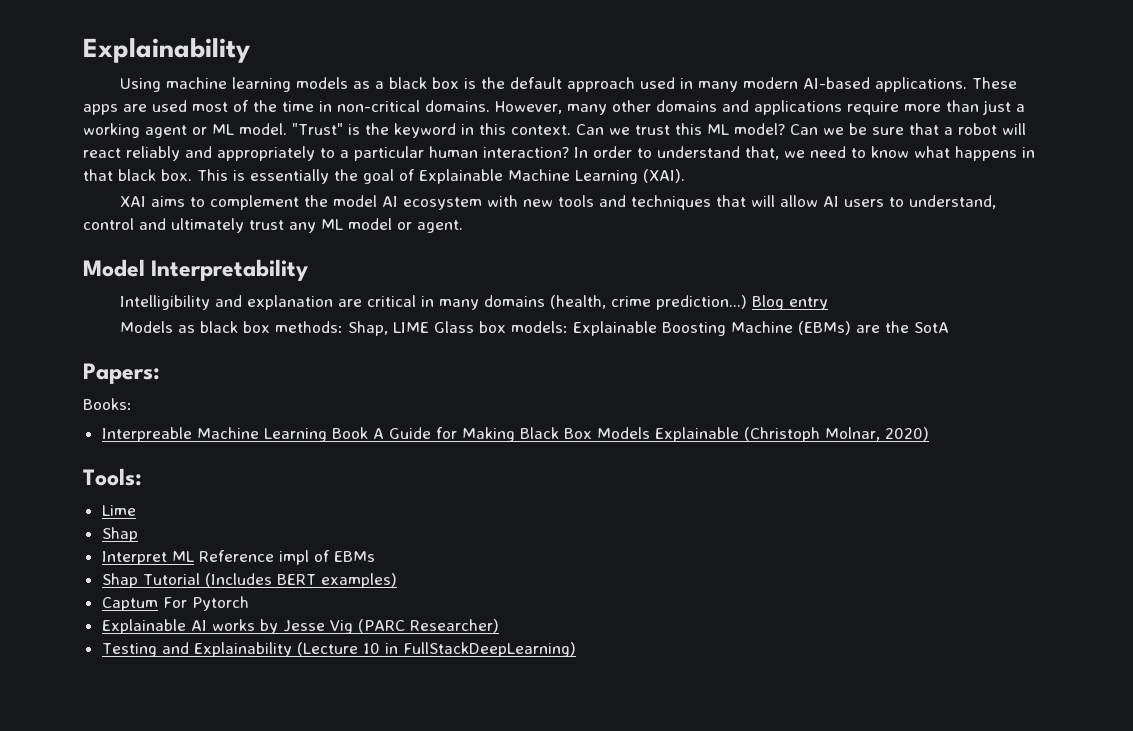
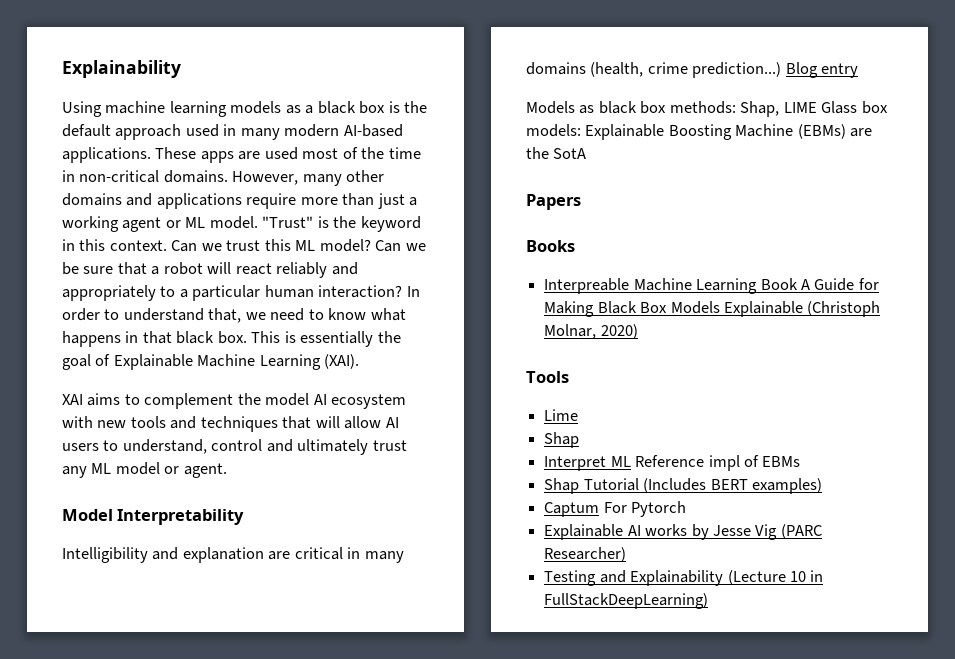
[83,363,160,384] [83,398,132,410] Papers: // Books: -> [526,194,581,210] [526,240,575,252] Papers // Books
[83,468,142,486] Tools: -> [526,371,569,383] Tools

